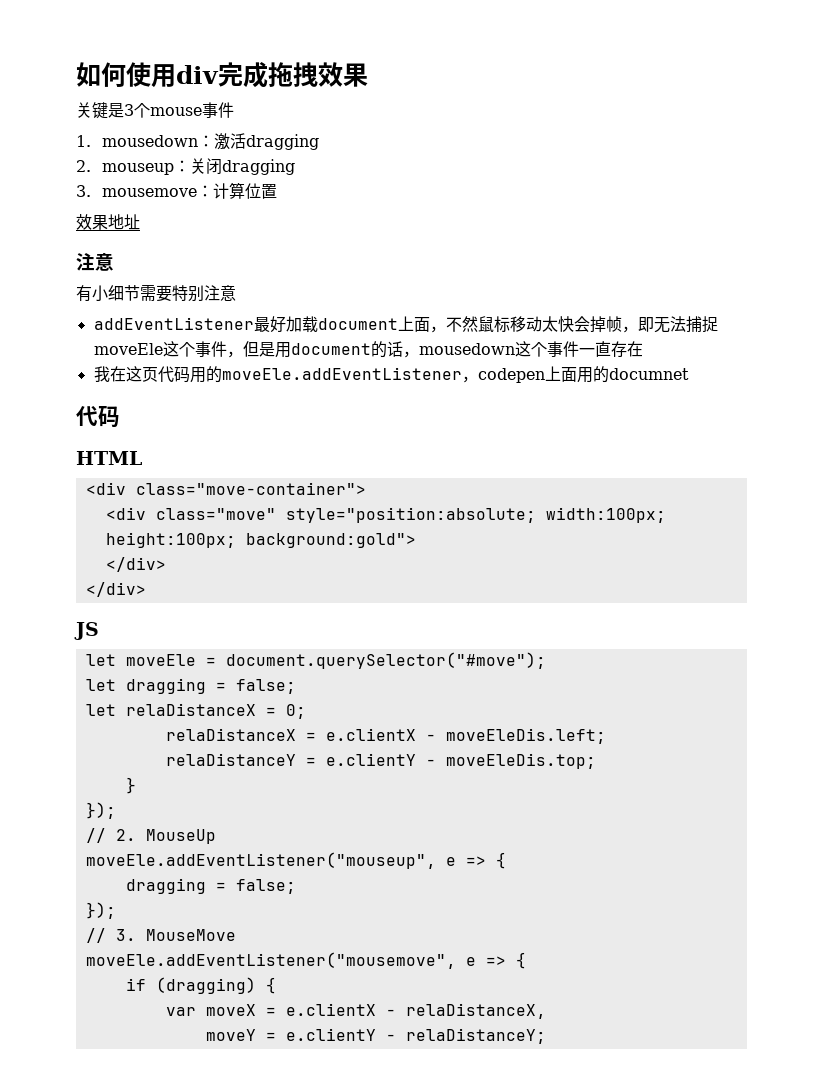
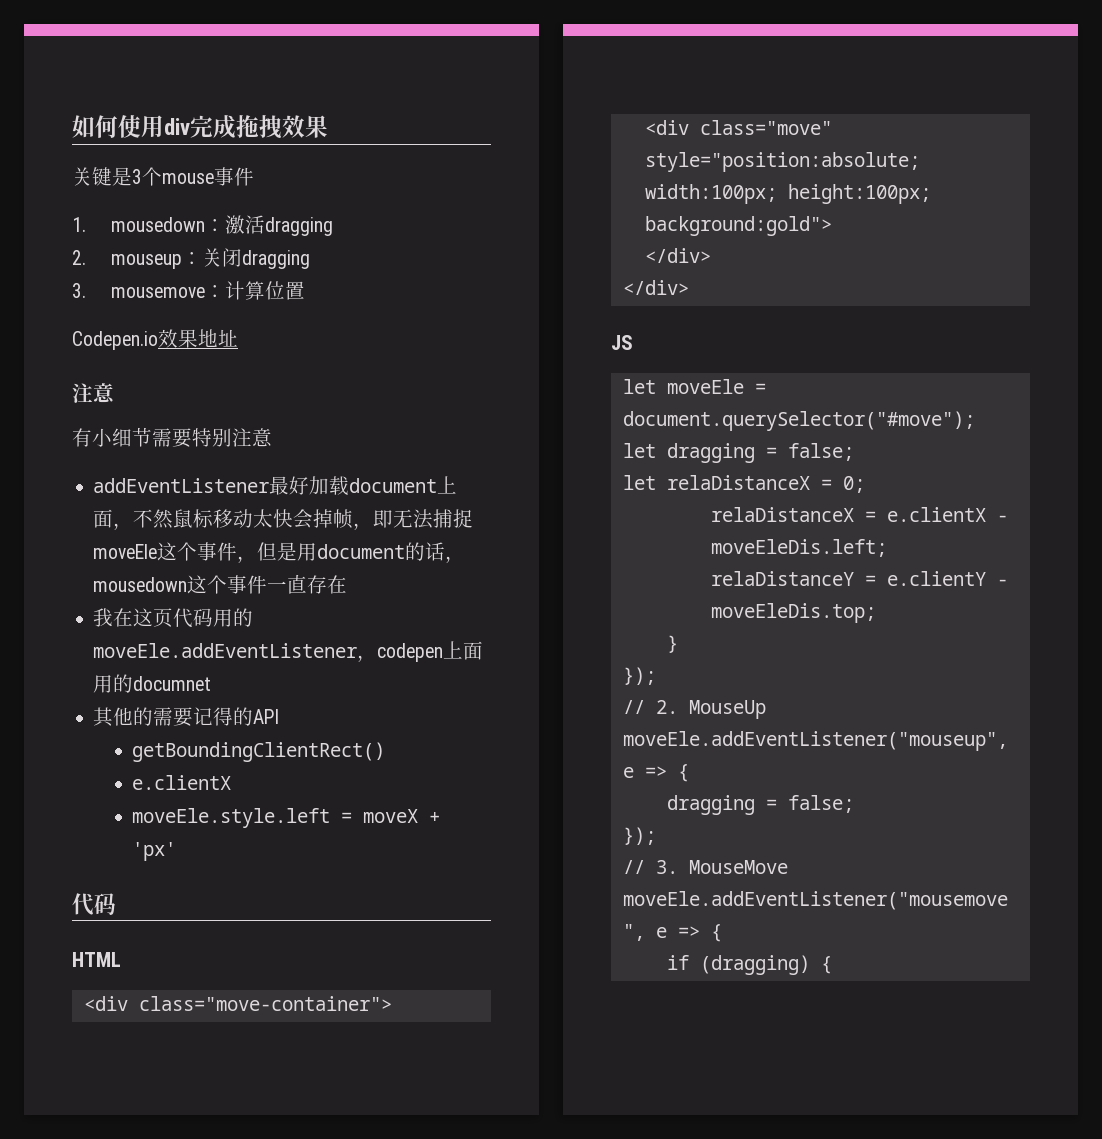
(278, 191) none -> [72,331,158,350] Codepen.io
(689, 374) none -> [93,707,280,727] [132,742,386,762] [132,775,232,790] [132,808,441,828] [132,842,177,861] // 其他的需要记得的API // getBoundingClientRect() // e.clientX // moveEle.style.left = moveX + 'px'
[165,1003,546,1019] [205,1028,546,1044] // var moveX = e.clientX - relaDistanceX, // moveY = e.clientY - relaDistanceY; -> (832, 965) none

